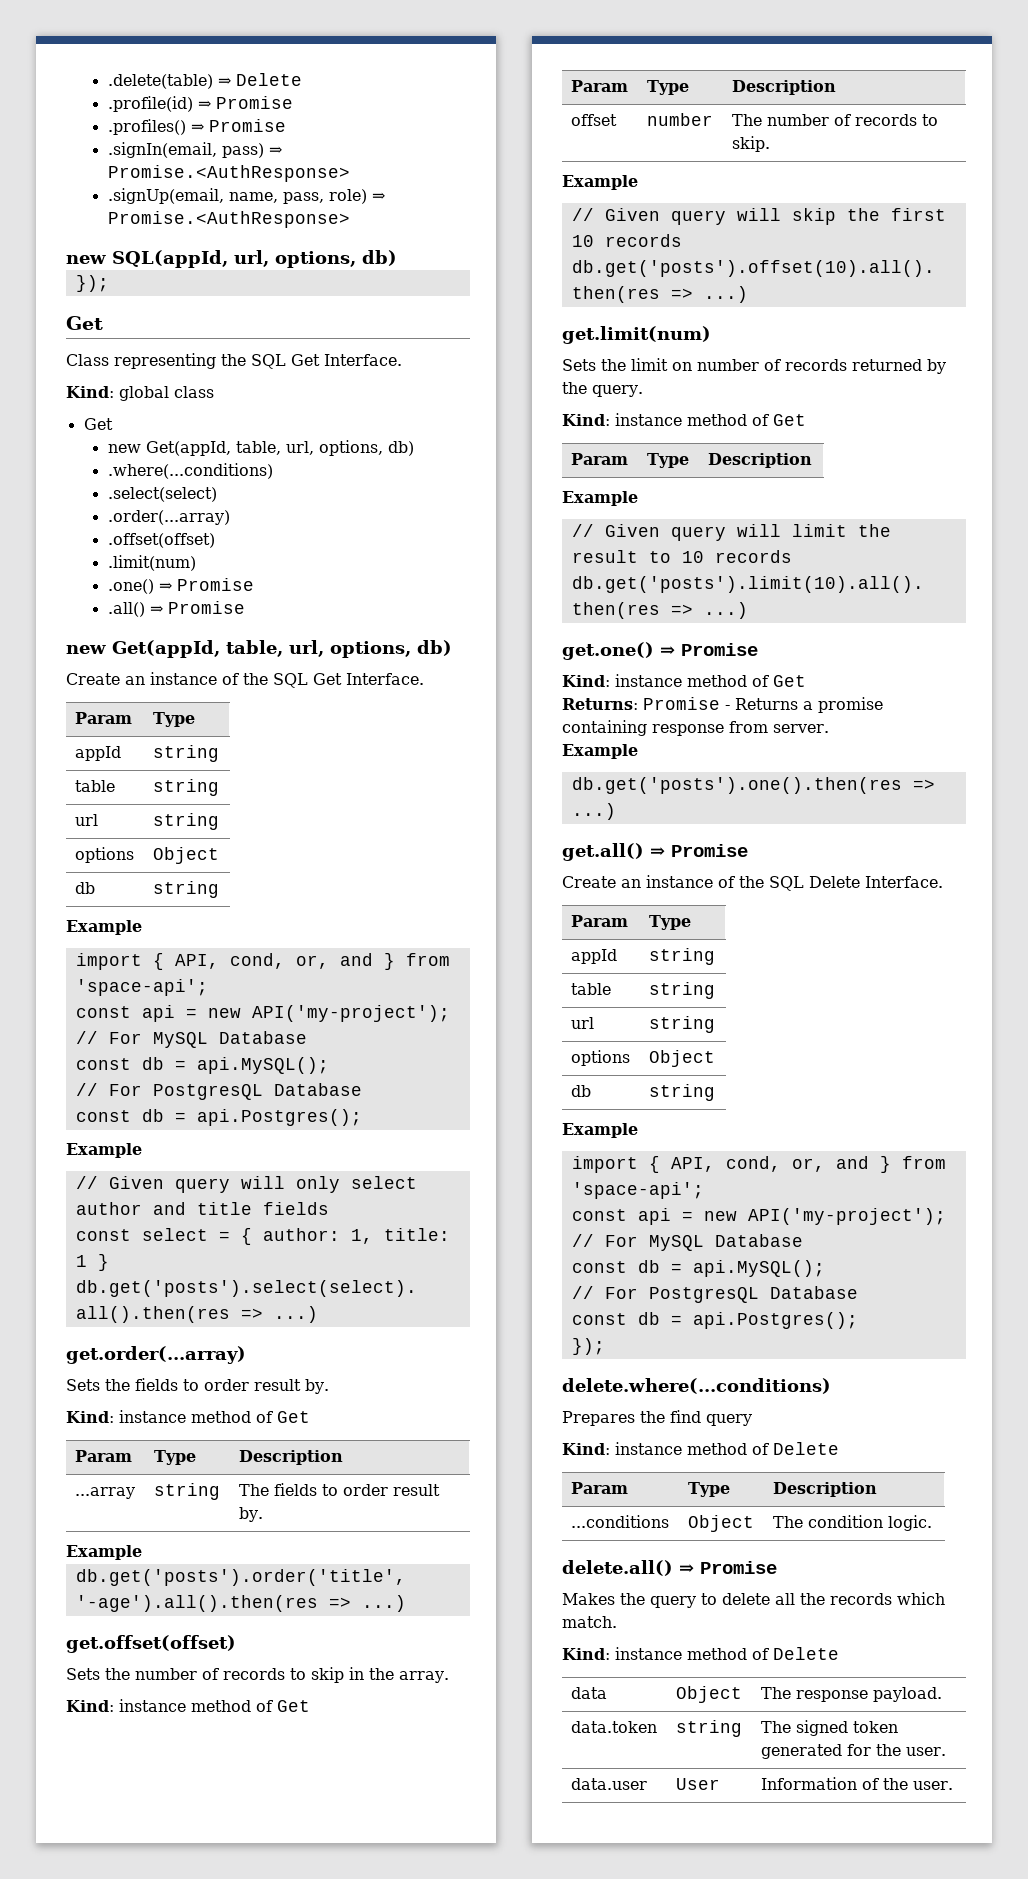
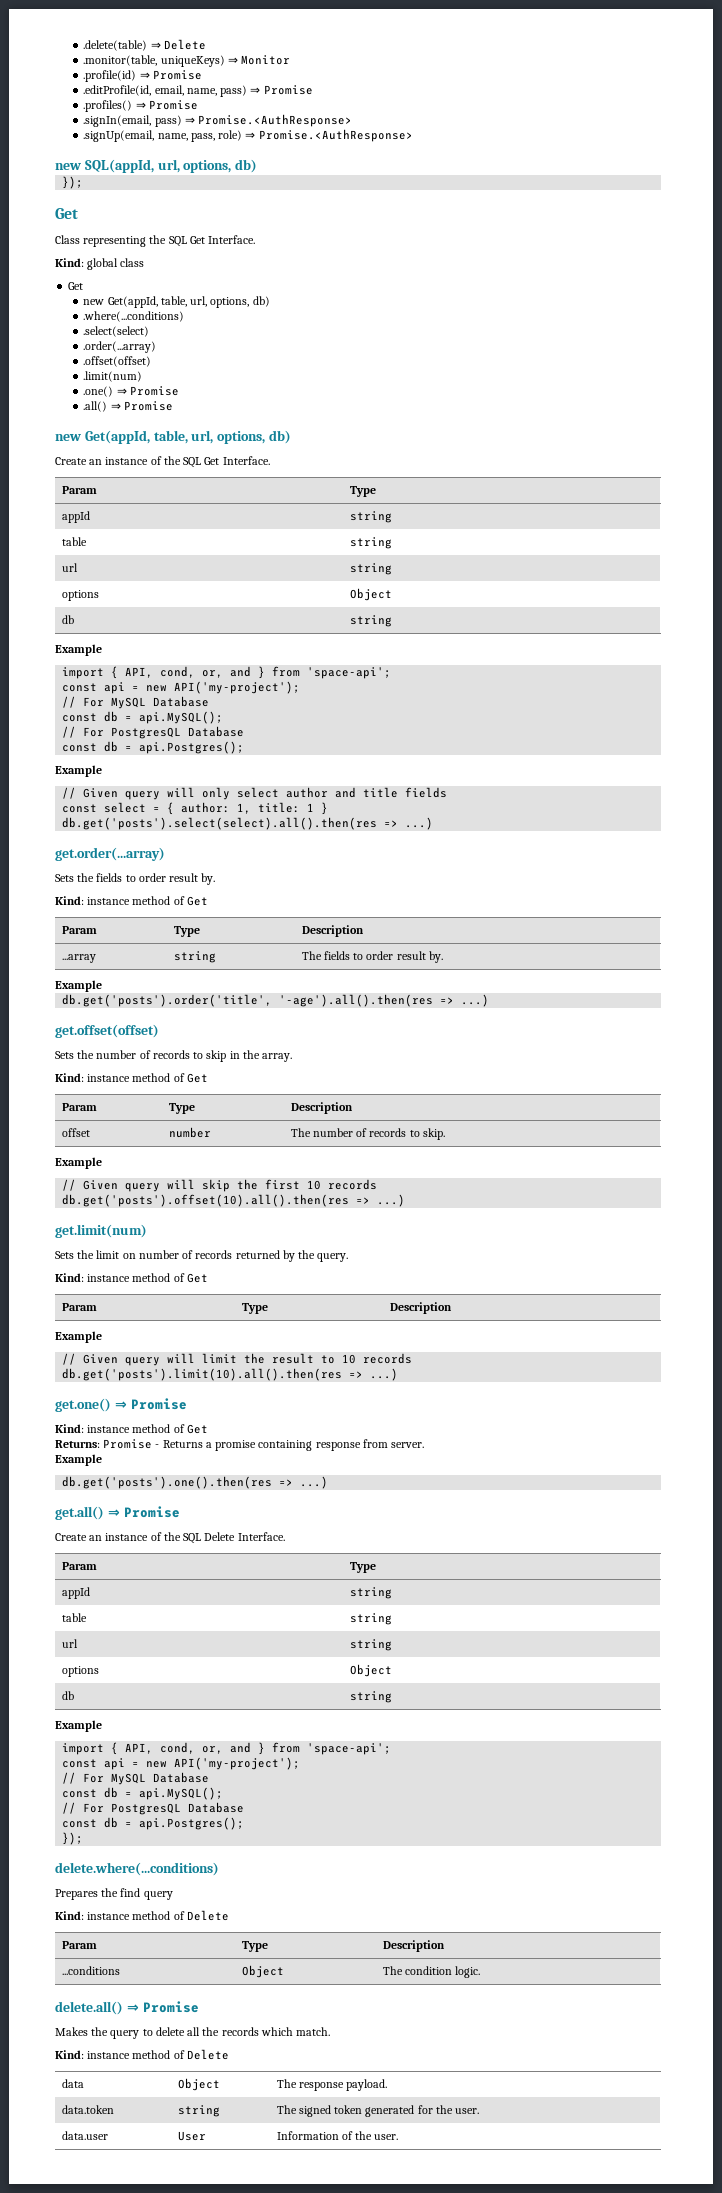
(302, 79) none -> [83,55,291,67] // .monitor(table, uniqueKeys) ⇒ Monitor
(293, 102) none -> [83,85,313,97] // .editProfile(id, email, name, pass) ⇒ Promise

